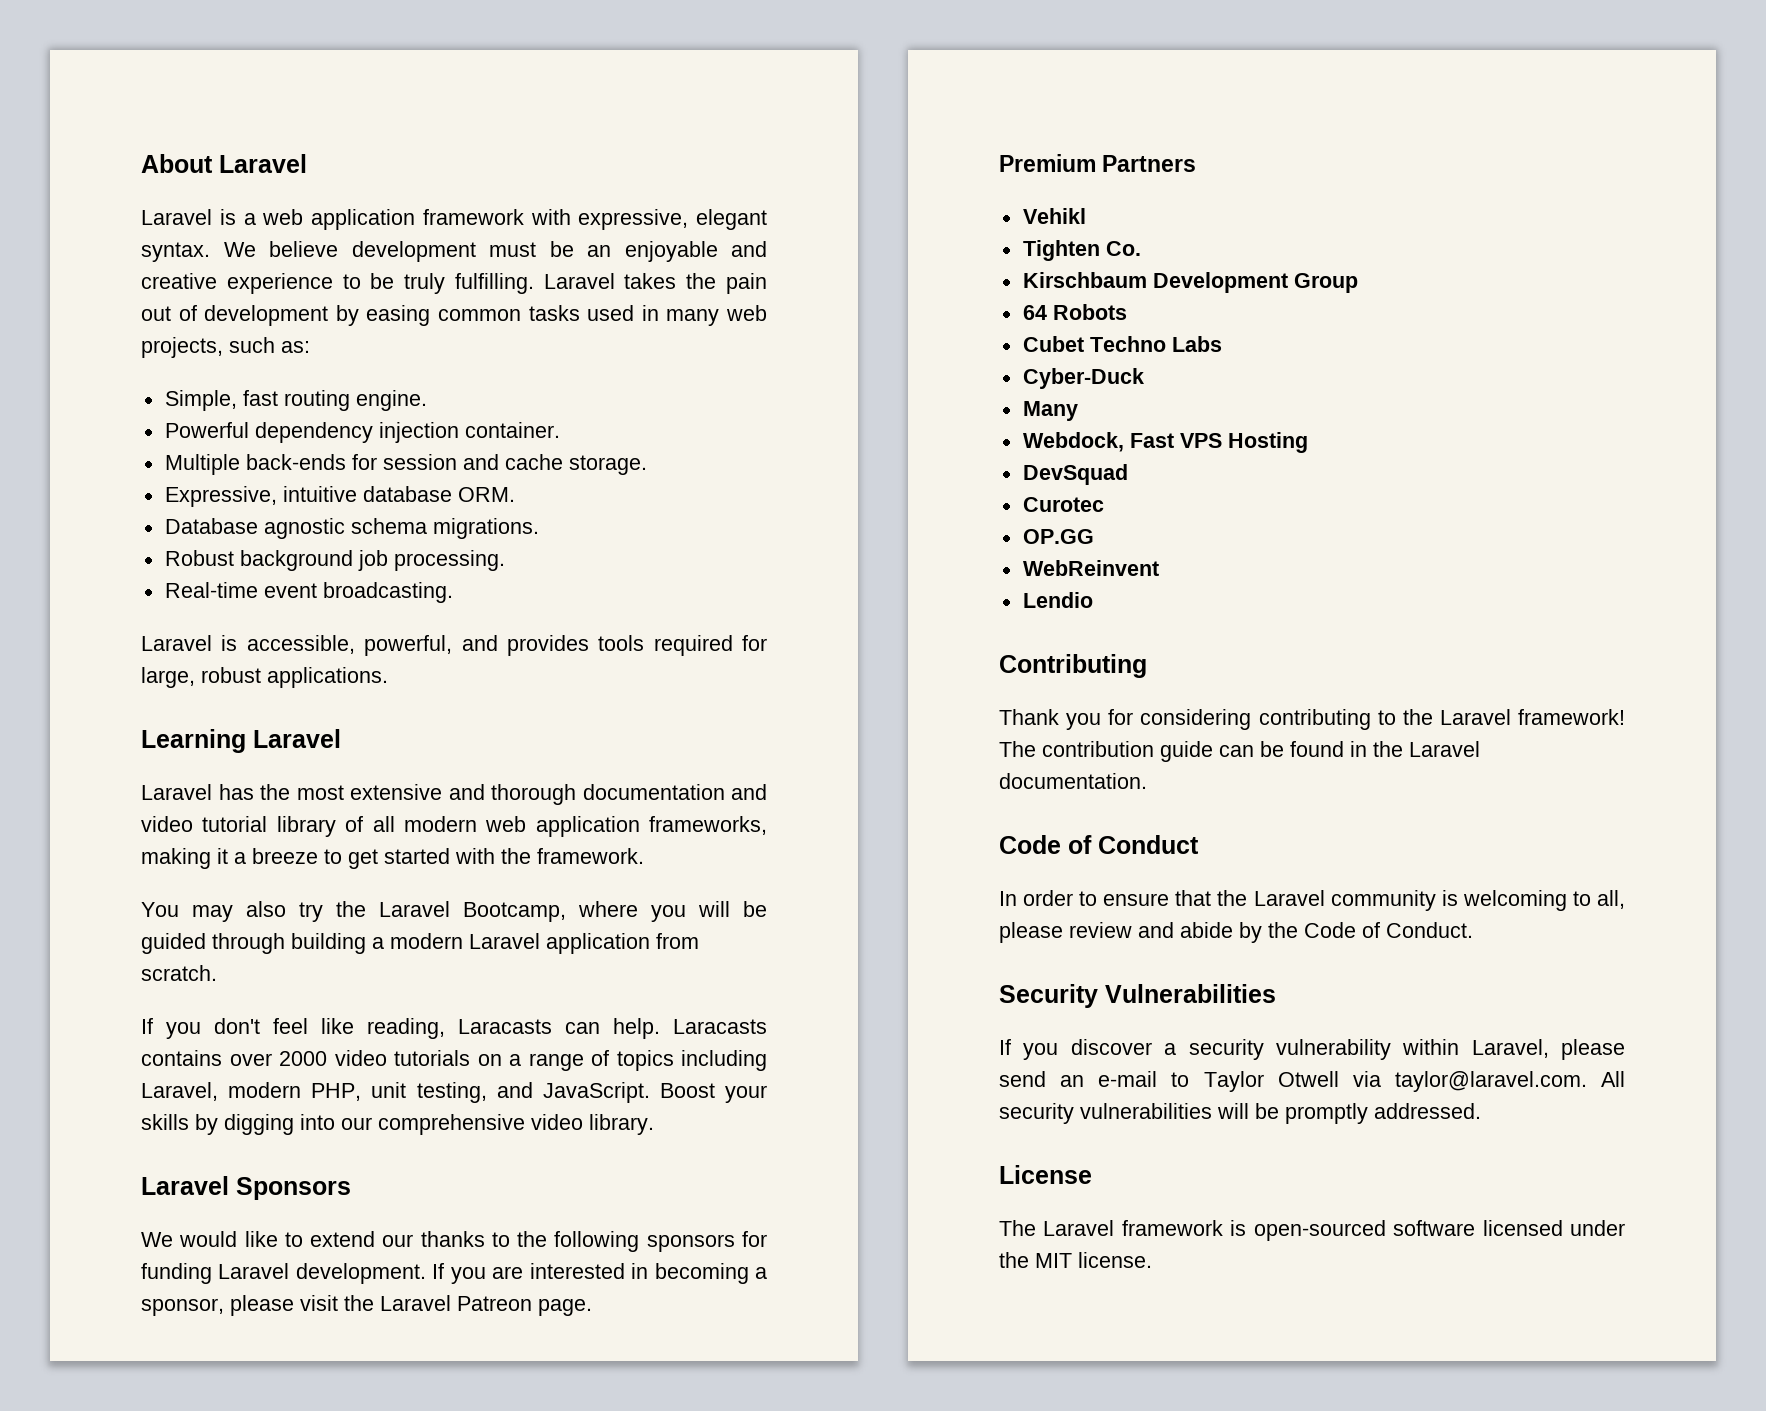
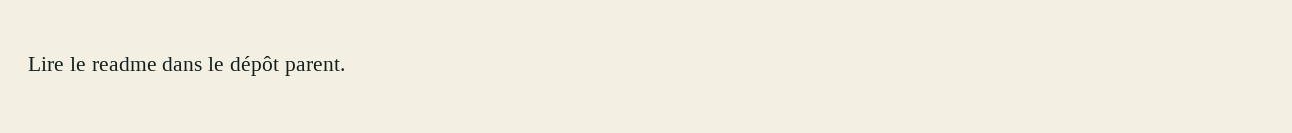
[141,154,307,173] [141,209,767,230] [141,241,767,262] [141,273,767,294] [141,305,768,326] [141,337,310,358] [164,390,427,411] [164,422,560,443] [164,454,647,475] [164,486,515,507] [164,518,539,539] [164,550,505,571] [164,582,453,603] [141,635,767,656] [141,667,388,688] [141,729,341,753] [141,784,767,805] [141,816,767,837] [141,848,644,869] [141,901,767,922] [141,933,699,954] [141,965,217,981] [141,1018,767,1039] [141,1050,767,1071] [141,1082,767,1103] [141,1114,654,1135] [141,1176,351,1200] [141,1231,767,1252] [141,1263,768,1284] [141,1295,592,1316] [999,154,1197,172] [1022,208,1086,224] [1022,240,1141,261] [1022,272,1358,293] [1022,304,1127,320] [1022,336,1222,352] [1022,368,1144,389] [1022,401,1078,421] [1022,432,1308,453] [1022,464,1128,485] [1022,497,1104,512] [1022,529,1094,544] [1022,560,1159,576] [1022,592,1093,608] [999,654,1147,678] [999,709,1625,730] [999,741,1480,762] [999,773,1147,789] [999,835,1199,854] [999,890,1625,911] [999,922,1473,943] [999,984,1276,1008] [999,1039,1625,1060] [999,1071,1625,1092] [999,1103,1481,1124] [999,1165,1092,1184] [999,1220,1625,1241] [999,1252,1152,1268] About Laravel // Laravel is a web application framework with expressive, elegant syntax. We believe development must be an enjoyable and creative experience to be truly fulfilling. Laravel takes the pain out of development by easing common tasks used in many web projects, such as: // Simple, fast routing engine. // Powerful dependency injection container. // Multiple back-ends for session and cache storage. // Expressive, intuitive database ORM. // Database agnostic schema migrations. // Robust background job processing. // Real-time event broadcasting. // Laravel is accessible, powerful, and provides tools required for large, robust applications. // Learning Laravel // Laravel has the most extensive and thorough documentation and video tutorial library of all modern web application frameworks, making it a breeze to get started with the framework. // You may also try the Laravel Bootcamp, where you will be guided through building a modern Laravel application from scratch. // If you don't feel like reading, Laracasts can help. Laracasts contains over 2000 video tutorials on a range of topics including Laravel, modern PHP, unit testing, and JavaScript. Boost your skills by digging into our comprehensive video library. // Laravel Sponsors // We would like to extend our thanks to the following sponsors for funding Laravel development. If you are interested in becoming a sponsor, please visit the Laravel Patreon page. // Premium Partners // Vehikl // Tighten Co. // Kirschbaum Development Group // 64 Robots // Cubet Techno Labs // Cyber-Duck // Many // Webdock, Fast VPS Hosting // DevSquad // Curotec // OP.GG // WebReinvent // Lendio // Contributing // Thank you for considering contributing to the Laravel framework! The contribution guide can be found in the Laravel documentation. // Code of Conduct // In order to ensure that the Laravel community is welcoming to all, please review and abide by the Code of Conduct. // Security Vulnerabilities // If you discover a security vulnerability within Laravel, please send an e-mail to Taylor Otwell via taylor@laravel.com. All security vulnerabilities will be promptly addressed. // License // The Laravel framework is open-sourced software licensed under the MIT license. -> [28,56,345,76] Lire le readme dans le dépôt parent.

